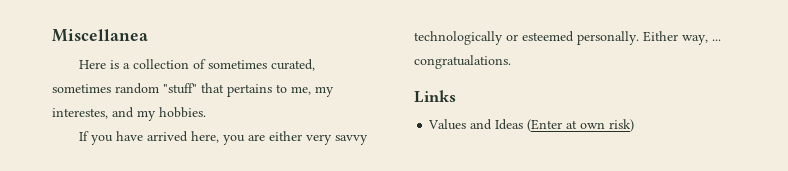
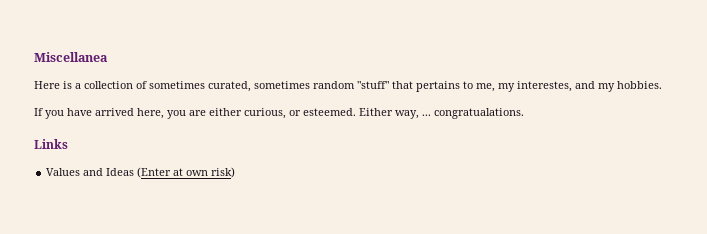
[306,134,369,145] [414,31,639,45] very savvy technologically or esteemed personally. -> [244,108,356,119] curious, or esteemed.

